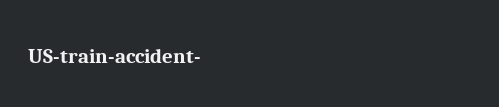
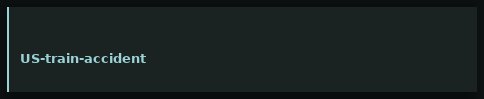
[28,48,201,63] US-train-accident- -> [20,53,146,63] US-train-accident

